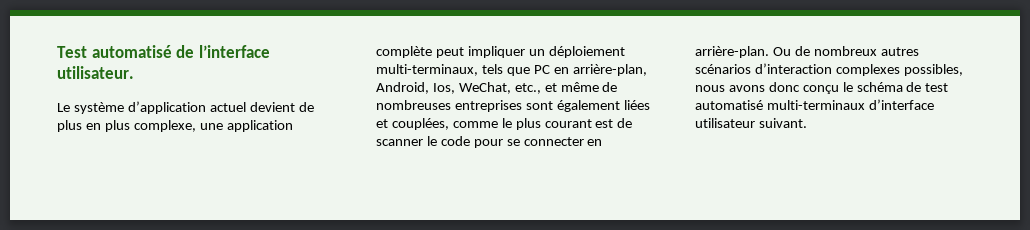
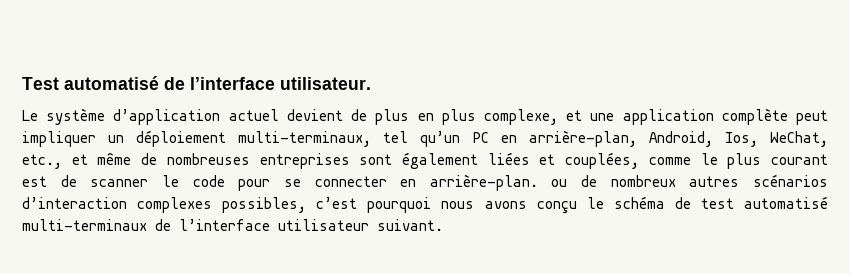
(196, 126) none -> [566,110,583,121] et
[481,64,530,76] tels que -> [383,131,461,147] tel qu’un
[772,47,791,56] Ou -> [551,179,568,187] ou
(963, 70) none -> [316,197,432,213] c’est pourquoi
[768,82,800,92] donc -> (527, 205) none
[868,99,934,110] d’interface -> [155,219,270,231] de l’interface

